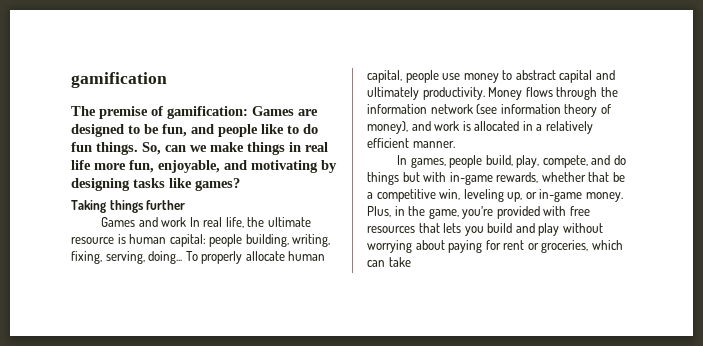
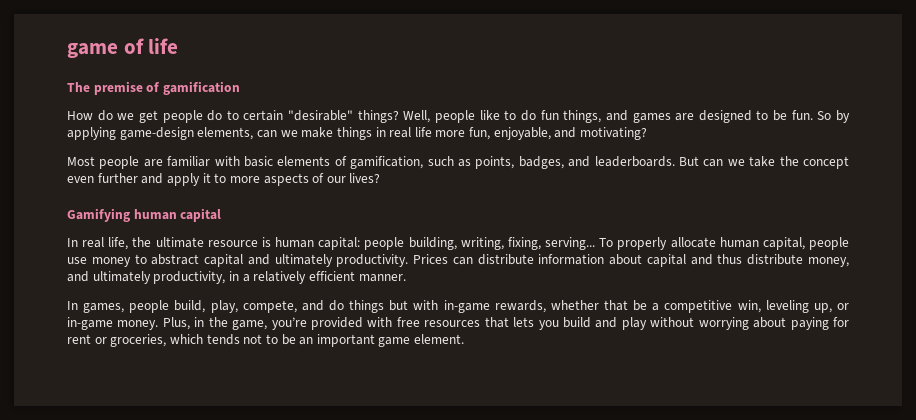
[71,72,167,88] gamification -> [67,38,179,58] game of life
[167,106,318,119] [71,124,214,137] gamification: Games are designed to be fun, and -> [162,81,240,95] [67,110,431,123] gamification // How do we get people do to certain "desirable" things? Well,
[96,142,161,155] things. So, -> [563,110,850,123] [67,127,254,140] things, and games are designed to be fun. So by applying game-design elements,
[251,160,337,173] [71,178,240,191] [71,200,186,213] [101,217,187,227] motivating by designing tasks like games? // Taking things further // Games and work -> [580,127,648,140] [67,156,849,169] [67,173,381,186] [67,208,222,222] motivating? // Most people are familiar with basic elements of gamification, such as points, badges, and leaderboards. But can we take the concept even further and apply it to more aspects of our lives? // Gamifying human capital //
[105,251,183,264] serving, doing... -> [545,237,596,250] serving...
[488,87,618,100] [367,104,611,117] [367,121,520,134] Money flows through the information network (see information theory of money), and work is allocated -> [413,254,849,267] [67,271,226,284] Prices can distribute information about capital and thus distribute money, and ultimately productivity,
[367,257,411,267] can take -> [206,334,465,347] tends not to be an important game element.

